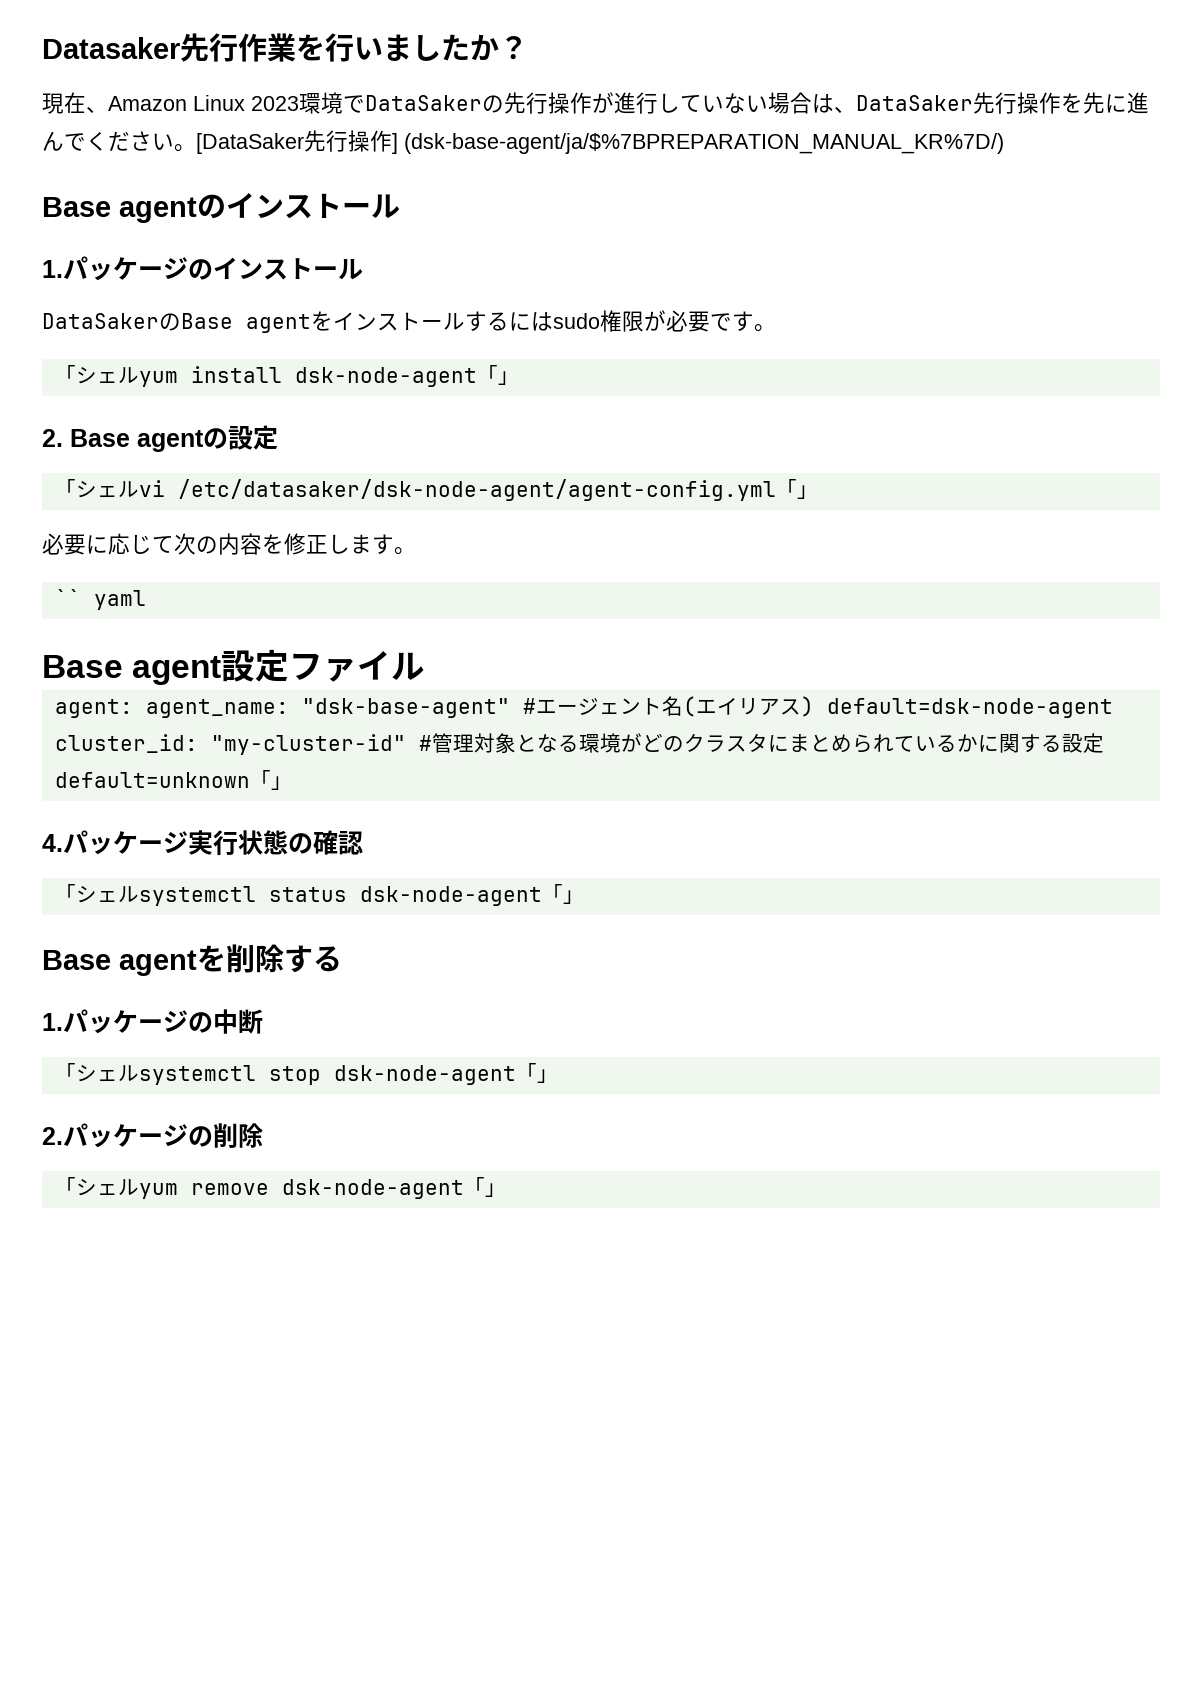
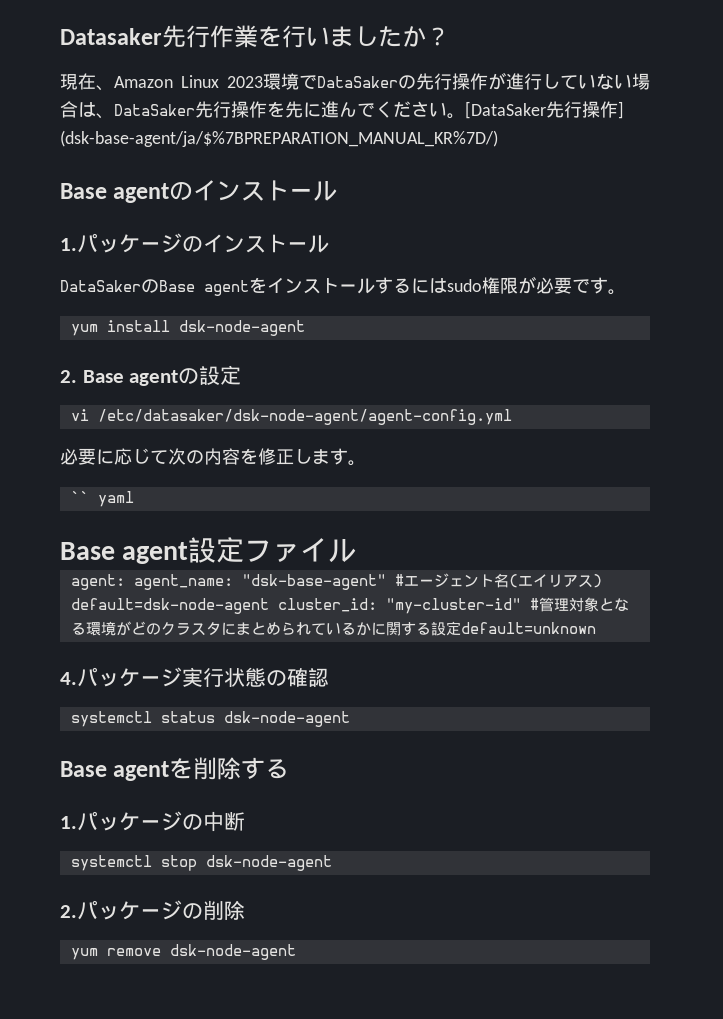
[54,365,139,384] 「シェル -> (626, 292) none
[476,365,519,385] 「」 -> (305, 328) none
[54,479,139,498] 「シェル -> (242, 375) none
[775,479,818,499] 「」 -> (512, 417) none
[249,770,292,790] 「」 -> (596, 628) none
[54,884,139,903] 「シェル -> (329, 677) none
[541,884,584,904] 「」 -> (350, 719) none
[54,1063,139,1082] 「シェル -> (245, 821) none
[515,1063,558,1083] 「」 -> (332, 863) none
[54,1177,139,1196] 「シェル -> (245, 910) none
[463,1177,506,1197] 「」 -> (296, 952) none

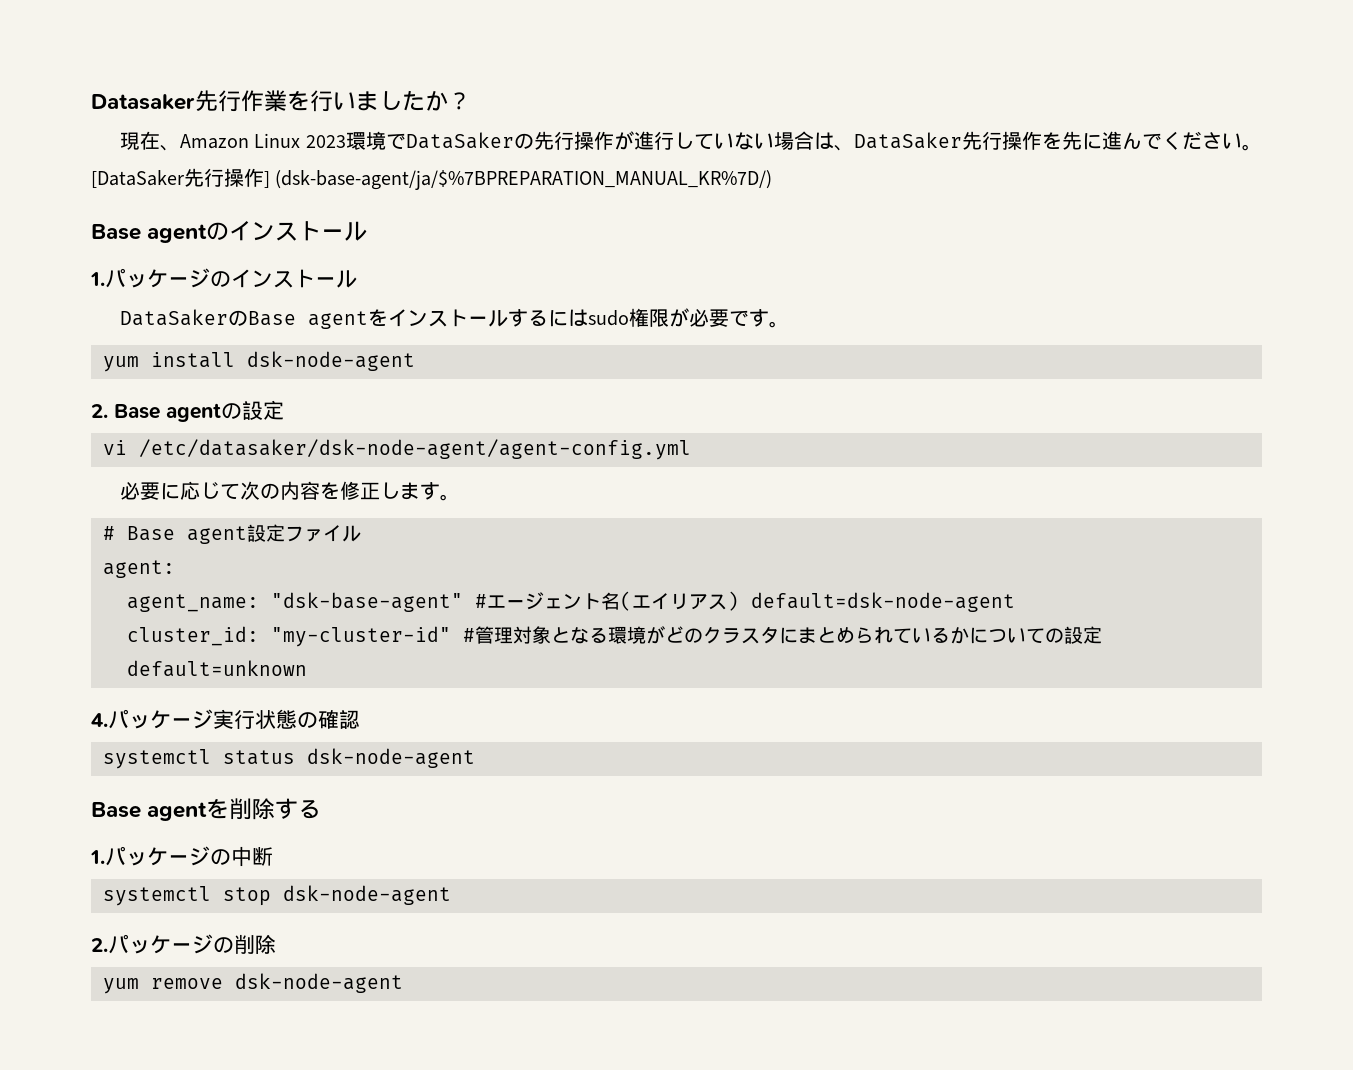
[70,491,134,507] `` yaml // -> [103,526,115,540] #
(125, 582) none -> (175, 569) //
(269, 606) none -> (1015, 602) //
[385,622,431,636] 関する -> [988,628,1064,643] ついての

